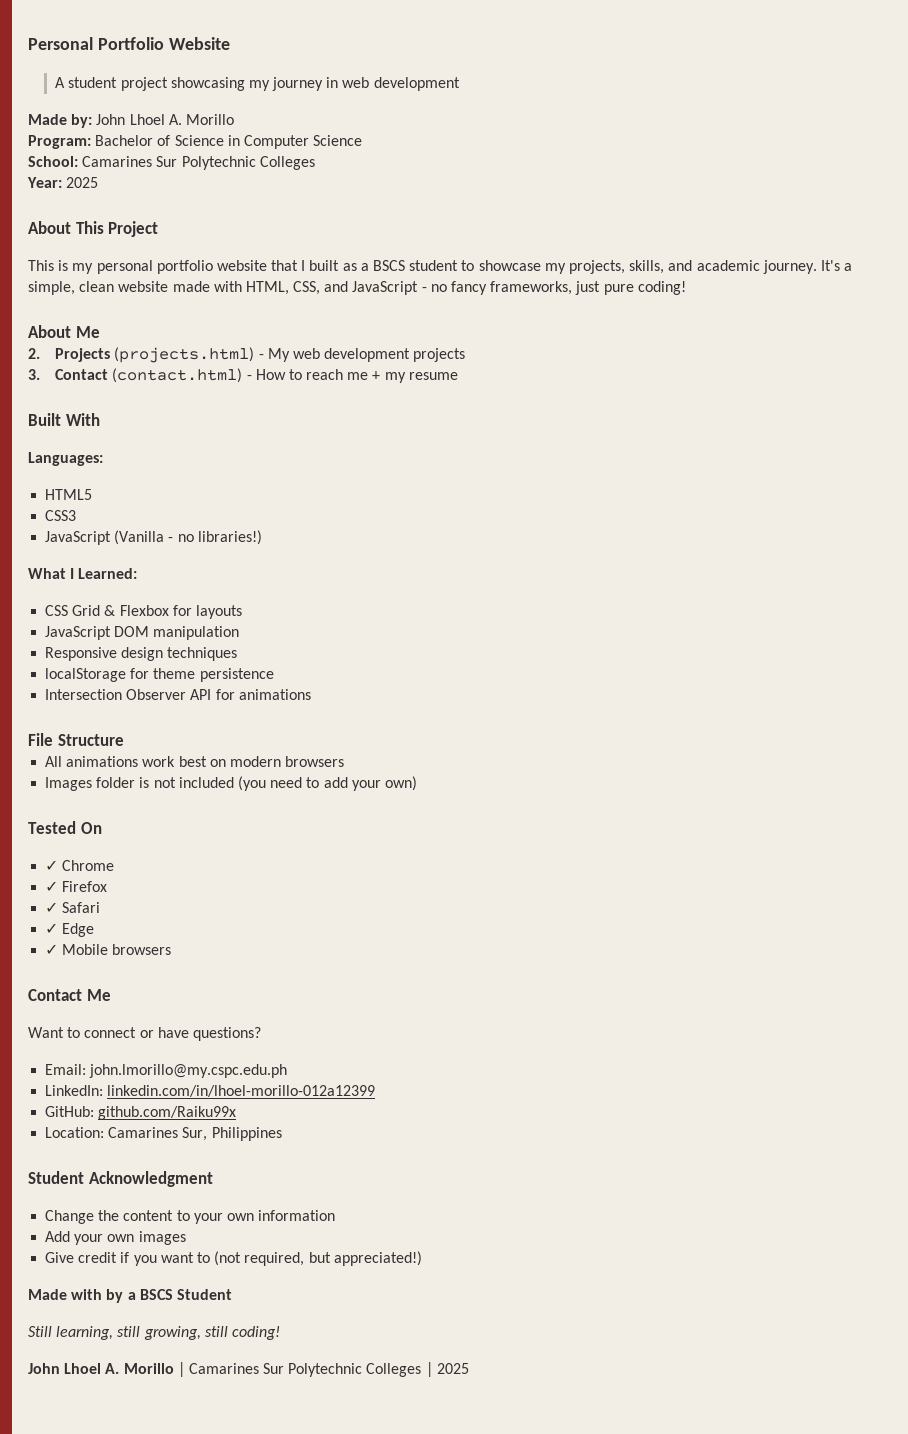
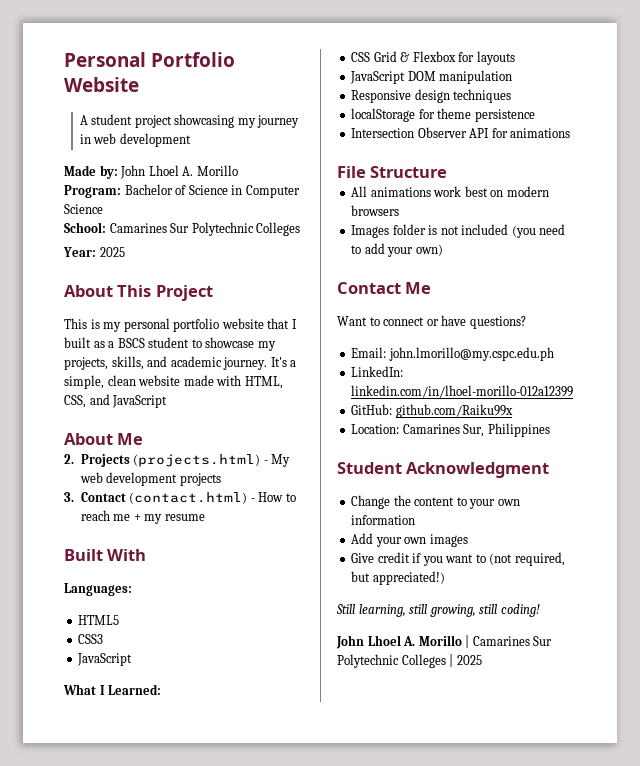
[421,281,686,295] - no fancy frameworks, just pure coding! -> (168, 401) none
[114,530,262,545] (Vanilla - no libraries!) -> (133, 659) none
[28,821,102,834] [45,860,115,871] [45,881,108,892] [45,902,101,913] [45,923,95,937] [45,944,172,955] // Tested On // ✓ Chrome // ✓ Firefox // ✓ Safari // ✓ Edge // ✓ Mobile browsers -> (443, 250) none
[28,1289,232,1303] // Made with by a BSCS Student -> (445, 578) none

